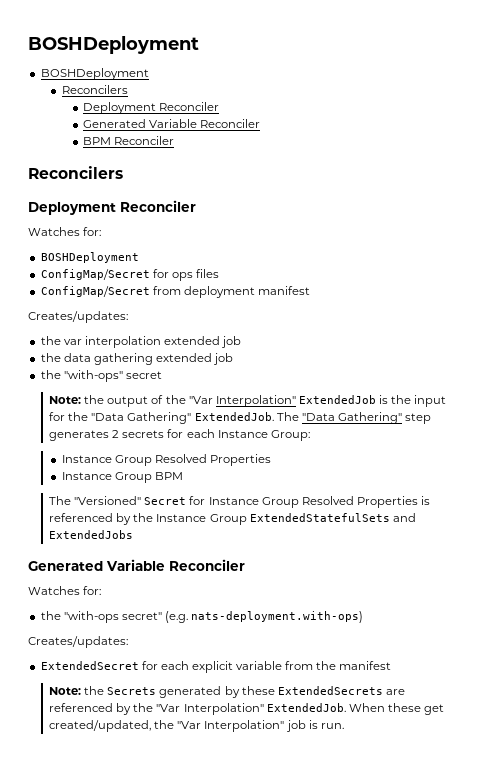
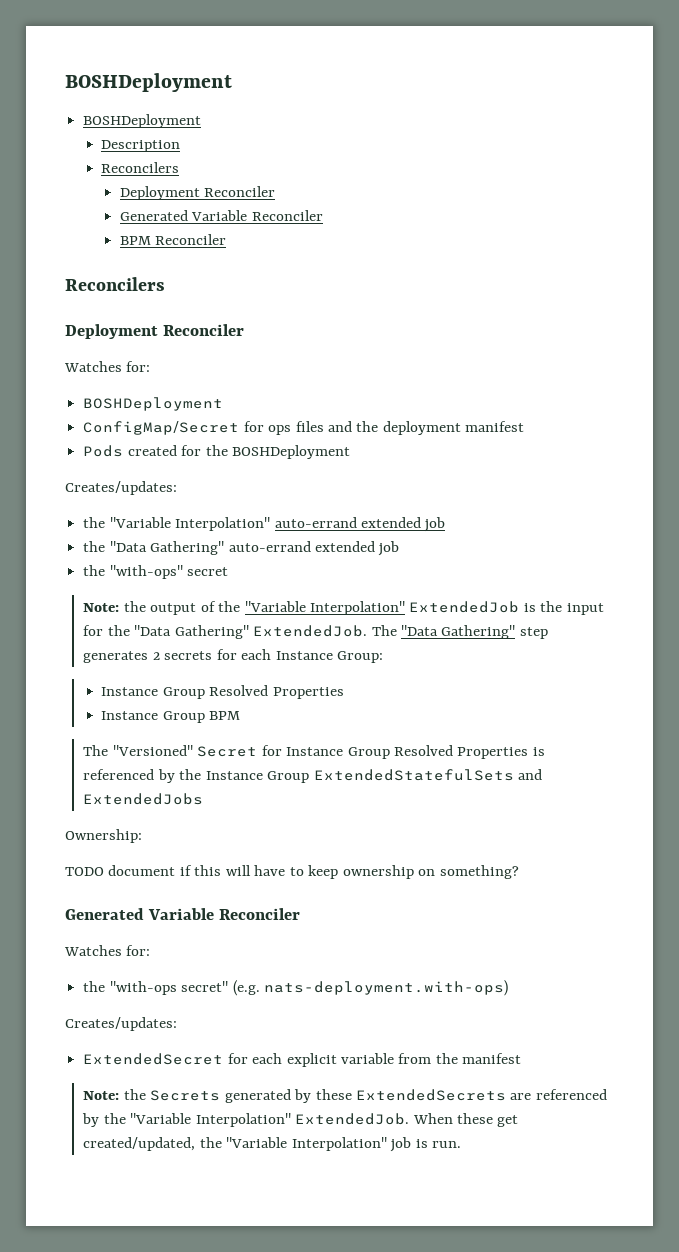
(149, 74) none -> [101,140,181,152] // Description
[40,286,181,297] // ConfigMap/Secret from -> [327,421,379,432] and the
(310, 290) none -> [83,445,350,459] // Pods created for the BOSHDeployment
[63,336,242,348] [40,353,153,365] var interpolation extended job // the data gathering -> [109,517,446,532] [83,541,311,555] "Variable Interpolation" auto-errand extended job // the "Data Gathering" auto-errand
[188,396,213,404] "Var -> [244,601,306,612] "Variable
(134, 534) none -> [65,829,142,843] [65,865,519,879] // Ownership: // TODO document if this will have to keep ownership on something?
[156,704,181,712] "Var -> [130,1113,192,1124] "Variable
[177,721,202,729] "Var -> [226,1137,288,1148] "Variable

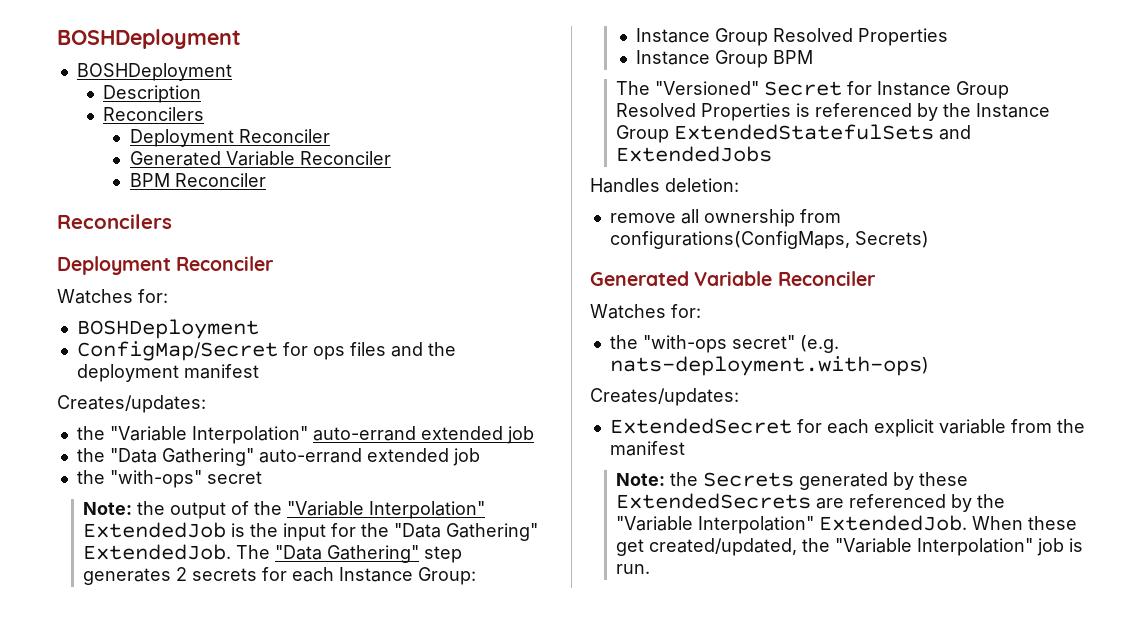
[83,445,350,459] // Pods created for the BOSHDeployment -> (259, 371) none
[65,829,142,843] [65,865,519,879] Ownership: // TODO document if this will have to keep ownership on something? -> [590,178,739,193] [609,209,841,227] [609,231,929,249] Handles deletion: // remove all ownership from configurations(ConfigMaps, Secrets)

